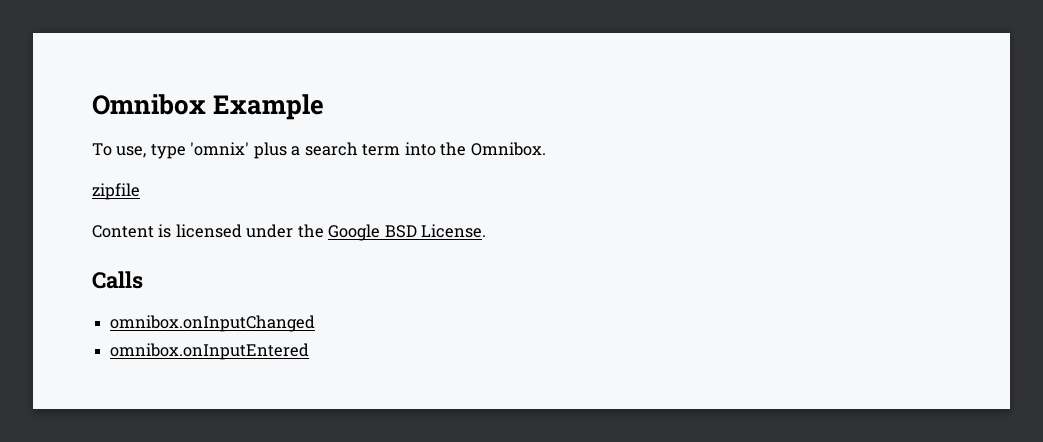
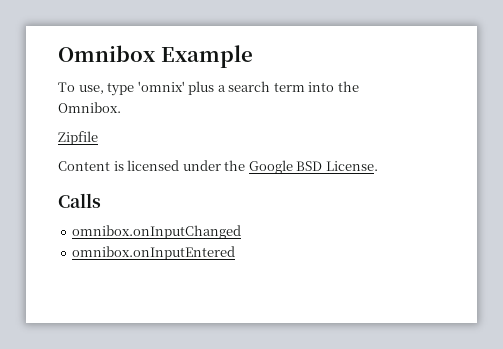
[92,183,140,200] zipfile -> [58,131,98,145] Zipfile

